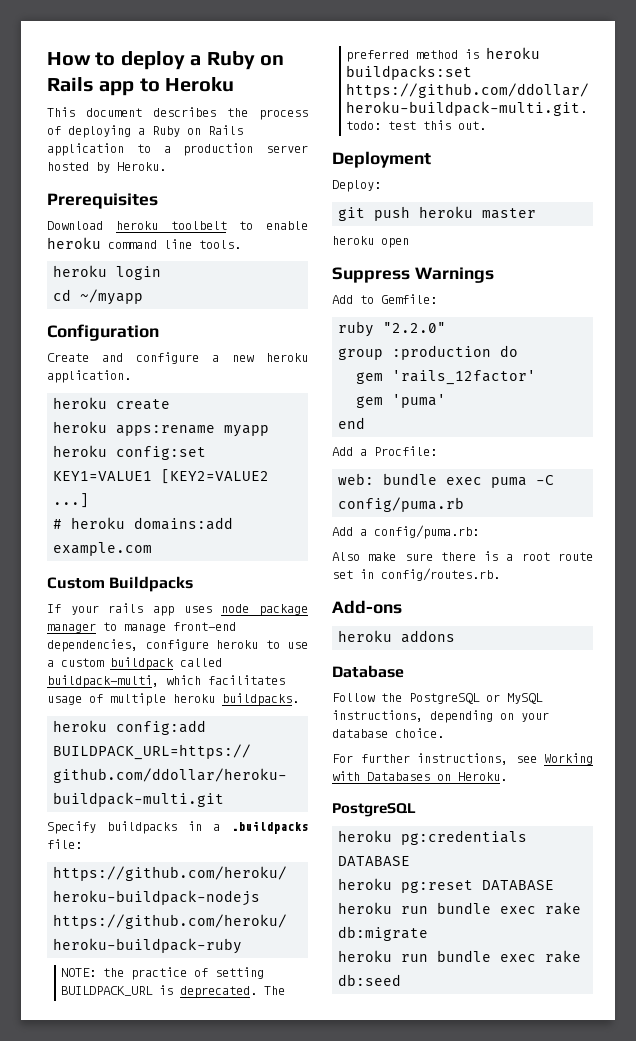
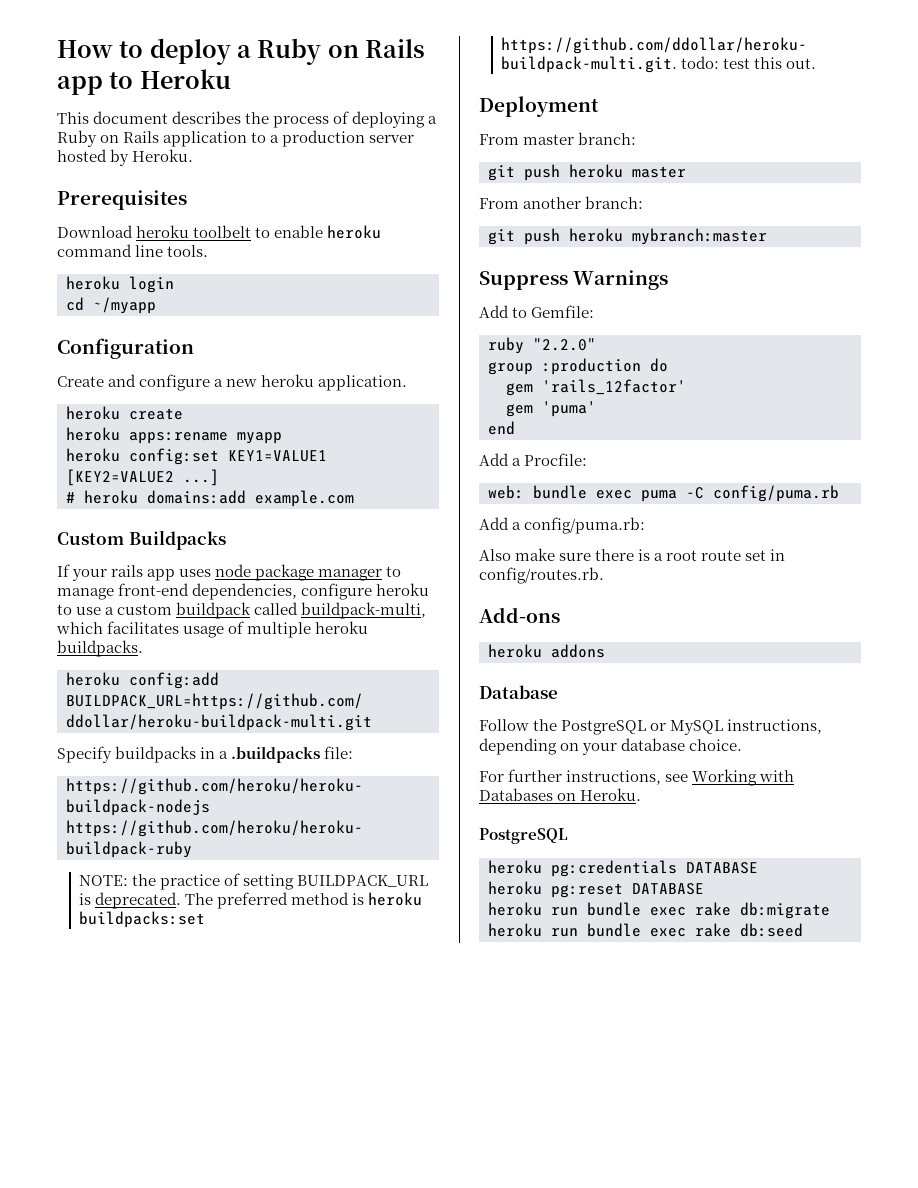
[332,180,381,192] Deploy: -> [479,132,637,145] From master branch:
[332,236,409,248] heroku open -> [479,196,644,209] [488,228,767,245] From another branch: // git push heroku mybranch:master

